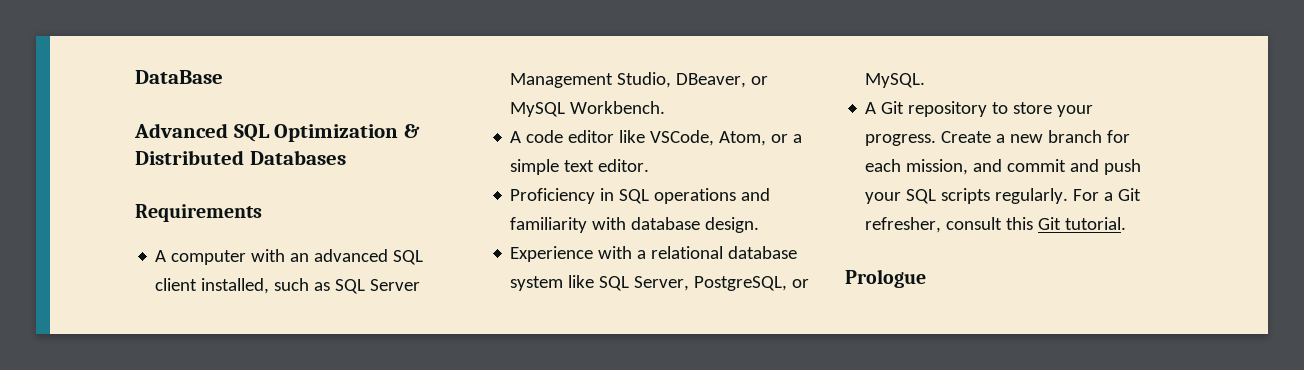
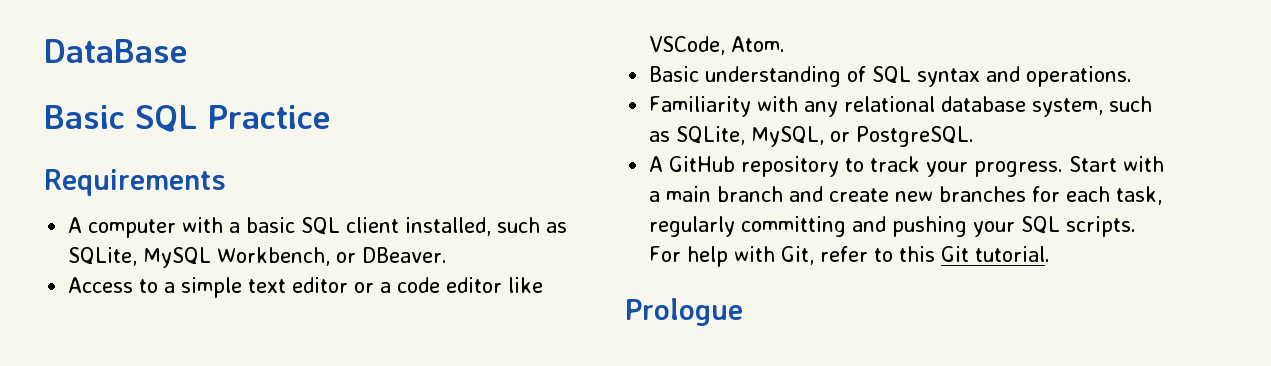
[134,123,420,142] [135,150,346,165] Advanced SQL Optimization & Distributed Databases -> [44,105,331,132] Basic SQL Practice
[290,249,389,262] an advanced -> [229,217,296,233] a basic
[335,279,421,294] [510,72,769,88] [510,101,666,117] [510,130,803,146] [510,159,650,175] [510,188,771,204] [510,217,760,233] [510,246,798,262] [510,275,810,291] [865,73,926,88] [865,101,1094,117] [865,130,1131,146] [865,159,1142,175] [865,188,1142,204] [865,217,1003,233] SQL Server Management Studio, DBeaver, or MySQL Workbench. // A code editor like VSCode, Atom, or a simple text editor. // Proficiency in SQL operations and familiarity with database design. // Experience with a relational database system like SQL Server, PostgreSQL, or MySQL. // A Git repository to store your progress. Create a new branch for each mission, and commit and push your SQL scripts regularly. For a Git refresher, consult -> [68,247,448,268] [68,277,544,298] [649,36,786,55] [649,66,1133,87] [649,96,1153,117] [649,126,975,147] [649,156,1165,177] [649,186,1163,205] [649,216,1137,237] [649,246,894,267] SQLite, MySQL Workbench, or DBeaver. // Access to a simple text editor or a code editor like VSCode, Atom. // Basic understanding of SQL syntax and operations. // Familiarity with any relational database system, such as SQLite, MySQL, or PostgreSQL. // A GitHub repository to track your progress. Start with a main branch and create new branches for each task, regularly committing and pushing your SQL scripts. For help with Git, refer to

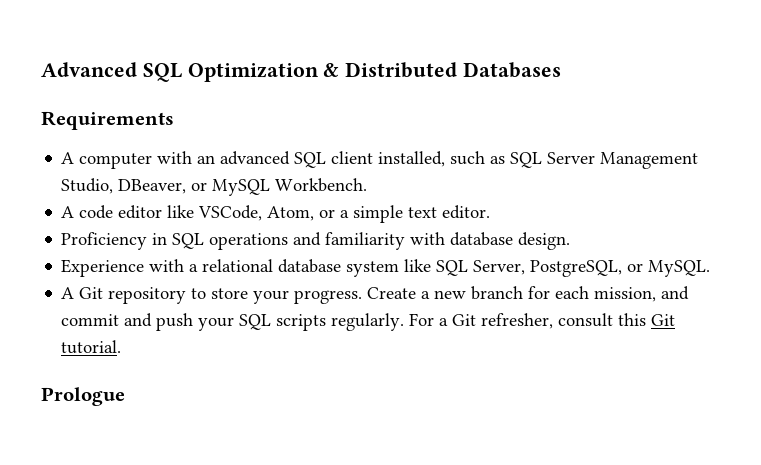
[44,39,188,63] [44,105,331,132] DataBase // Basic SQL Practice -> [41,62,562,82] Advanced SQL Optimization & Distributed Databases
[229,217,296,233] a basic -> [197,151,291,165] an advanced
[68,247,448,268] [68,277,544,298] [649,36,786,55] [649,66,1133,87] [649,96,1153,117] [649,126,975,147] [649,156,736,172] SQLite, MySQL Workbench, or DBeaver. // Access to a simple text editor or a code editor like VSCode, Atom. // Basic understanding of SQL syntax and operations. // Familiarity with any relational database system, such as SQLite, MySQL, or PostgreSQL. // A GitHub -> [510,152,699,169] [61,178,368,196] [61,205,491,223] [61,232,571,250] [61,259,711,277] [61,287,104,299] SQL Server Management Studio, DBeaver, or MySQL Workbench. // A code editor like VSCode, Atom, or a simple text editor. // Proficiency in SQL operations and familiarity with database design. // Experience with a relational database system like SQL Server, PostgreSQL, or MySQL. // A Git
[870,156,921,172] track -> [211,288,249,299] store
[1069,156,1165,172] [649,186,1163,205] [649,216,1137,237] [649,246,894,267] Start with a main branch and create new branches for each task, regularly committing and pushing your SQL scripts. For help with Git, refer to -> [367,286,690,302] [61,313,614,331] Create a new branch for each mission, and commit and push your SQL scripts regularly. For a Git refresher, consult

